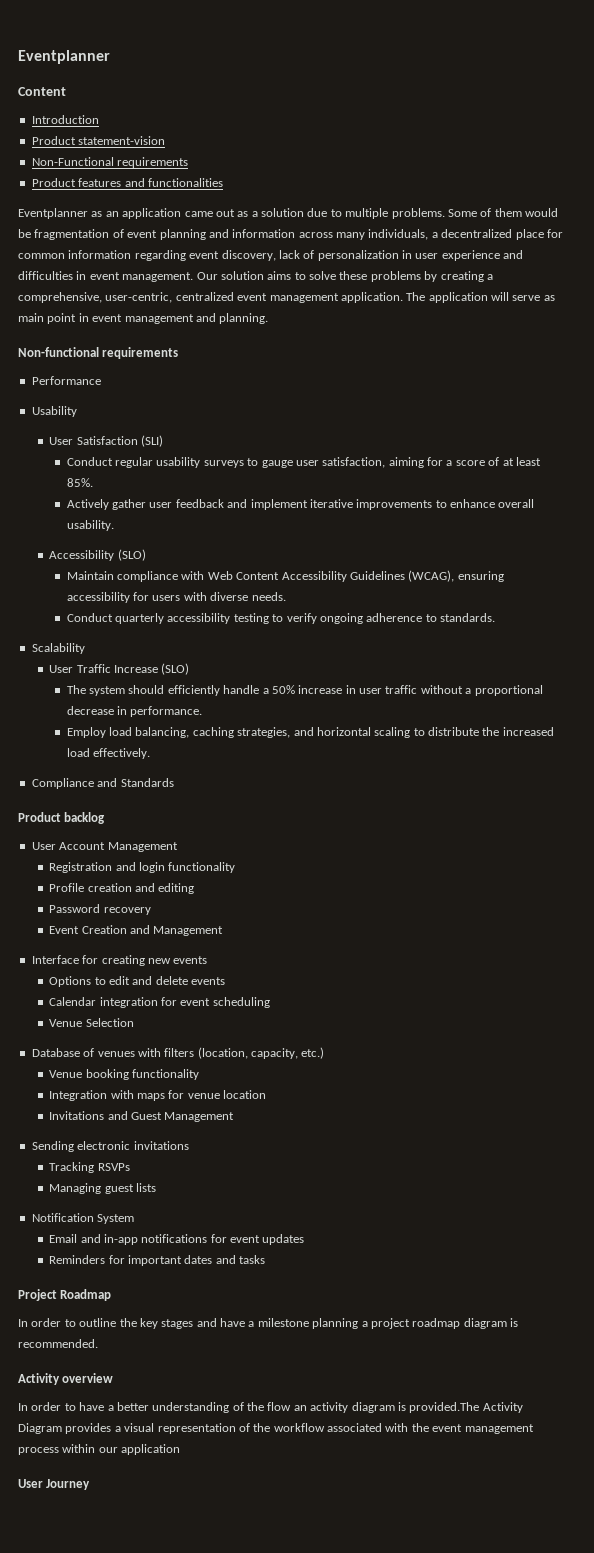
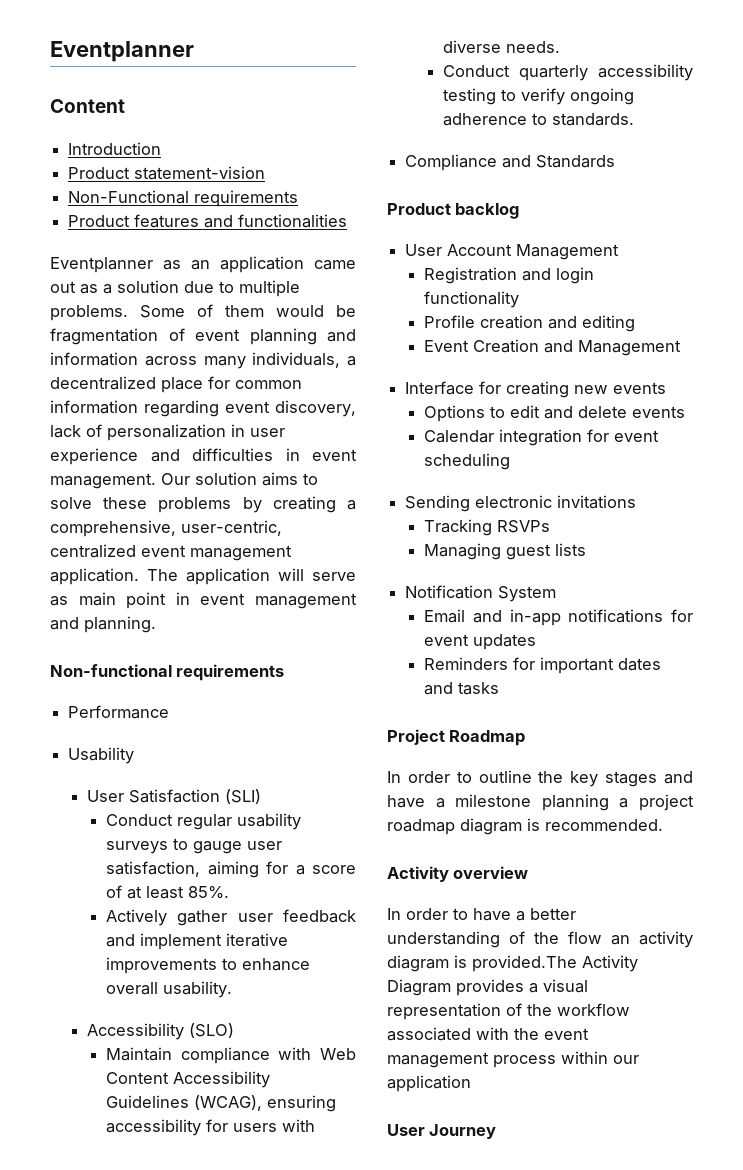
[31,643,85,654] [49,663,190,675] [66,685,543,696] [66,706,203,717] [66,727,554,738] [66,748,150,759] // Scalability // User Traffic Increase (SLO) // The system should efficiently handle a 50% increase in user traffic without a proportional decrease in performance. // Employ load balancing, caching strategies, and horizontal scaling to distribute the increased load effectively. -> (635, 119) none
[49,904,151,915] // Password recovery -> (636, 323) none
[49,1018,134,1027] [31,1047,325,1059] [49,1069,199,1080] [49,1090,267,1101] [49,1111,235,1122] // Venue Selection // Database of venues with filters (location, capacity, etc.) // Venue booking functionality // Integration with maps for venue location // Invitations and Guest Management -> (511, 461) none

